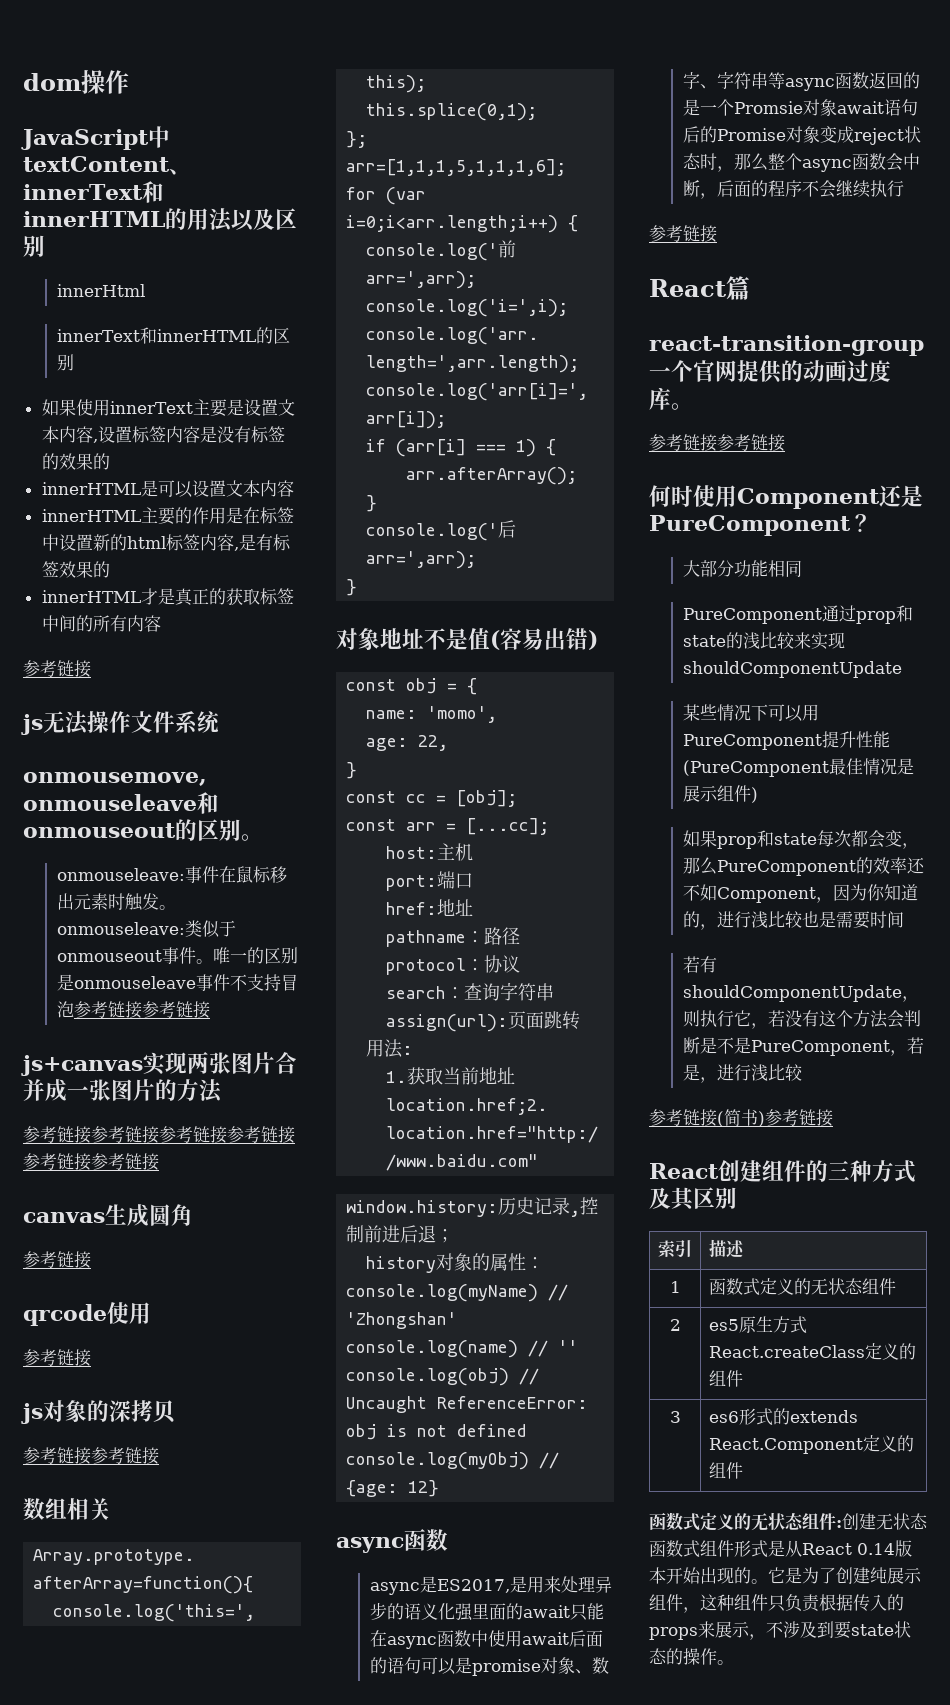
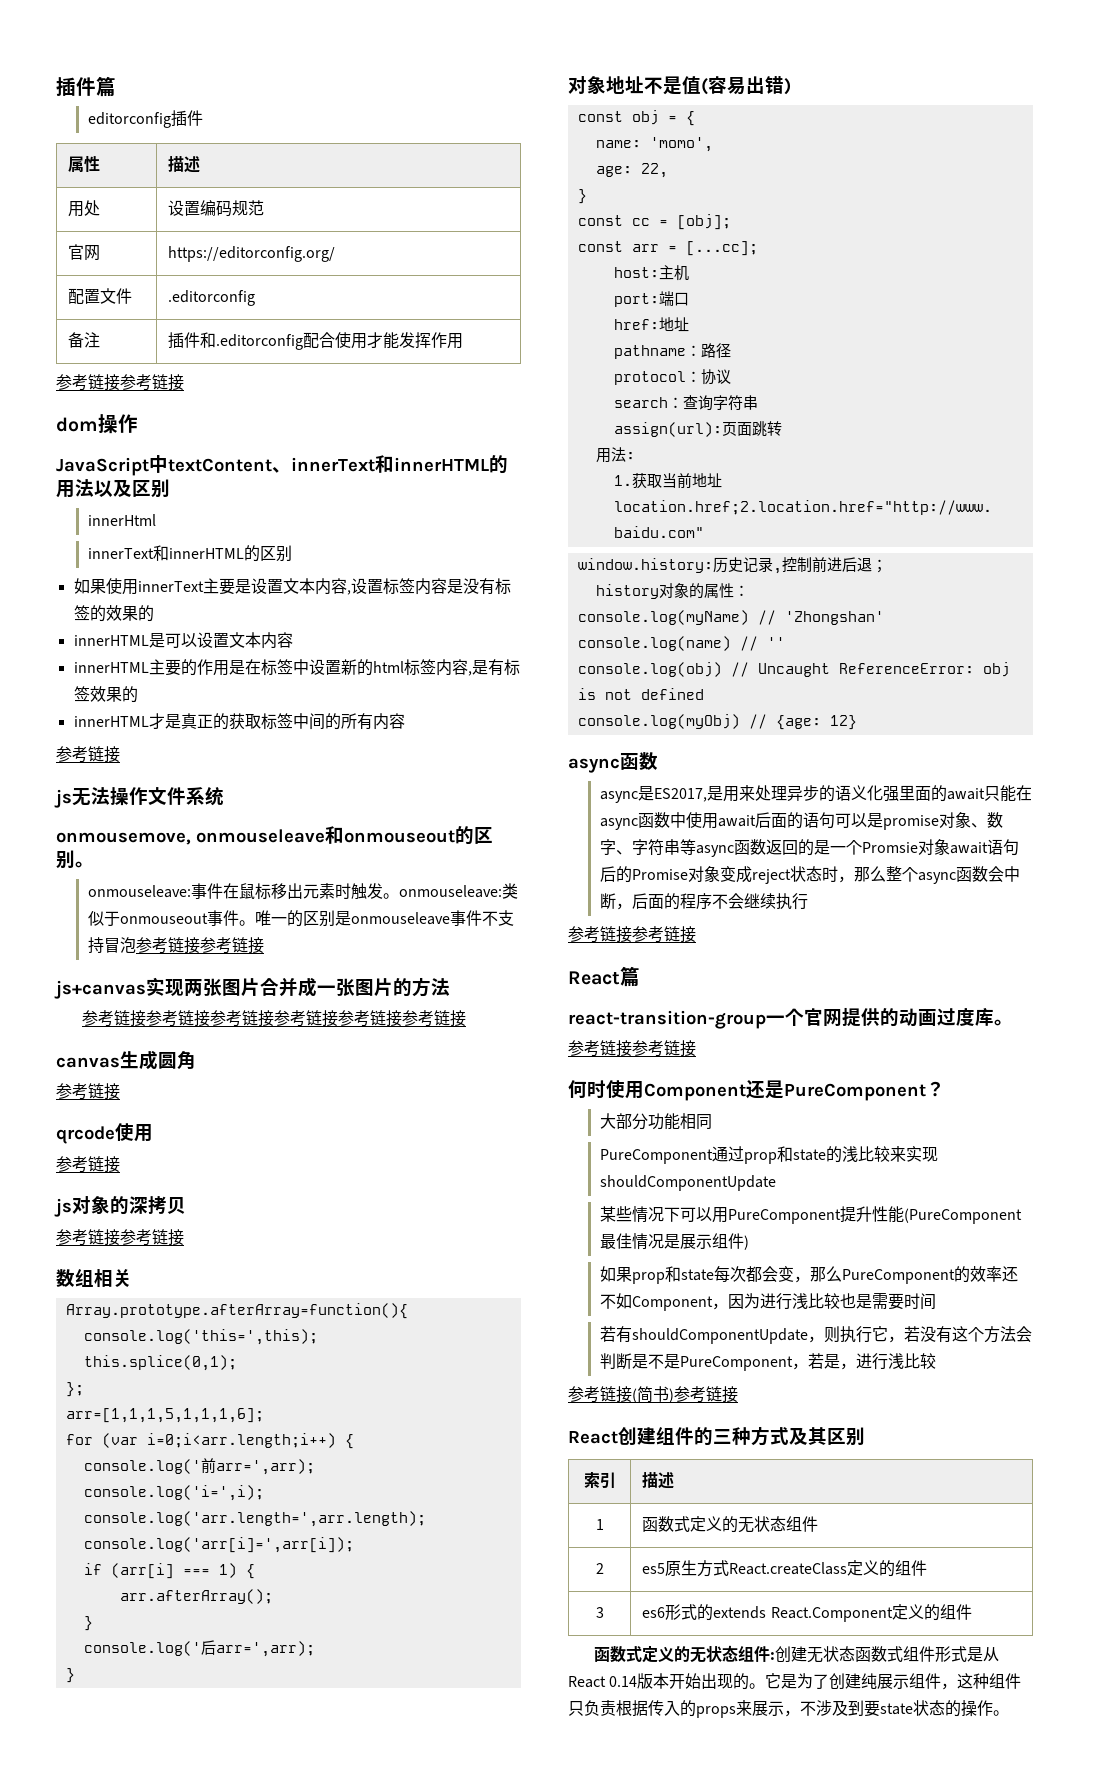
(23, 82) none -> [56,76,116,97] [87,110,203,128] [68,155,101,172] [168,156,201,173] [68,200,101,217] [168,200,265,217] [68,244,101,261] [168,246,336,262] [68,288,133,304] [168,290,256,306] [68,332,101,348] [168,332,464,350] [56,374,184,391] 插件篇 // editorconfig插件 // 属性 | 描述 // 用处 | 设置编码规范 // 官网 | https://editorconfig.org/ // 配置文件 | .editorconfig // 备注 | 插件和.editorconfig配合使用才能发挥作用 // 参考链接参考链接 //
(717, 234) none -> [632,926,696,943] 参考链接
[866,884,918,901] [682,911,717,930] 你知道的， -> (760, 1301) none

